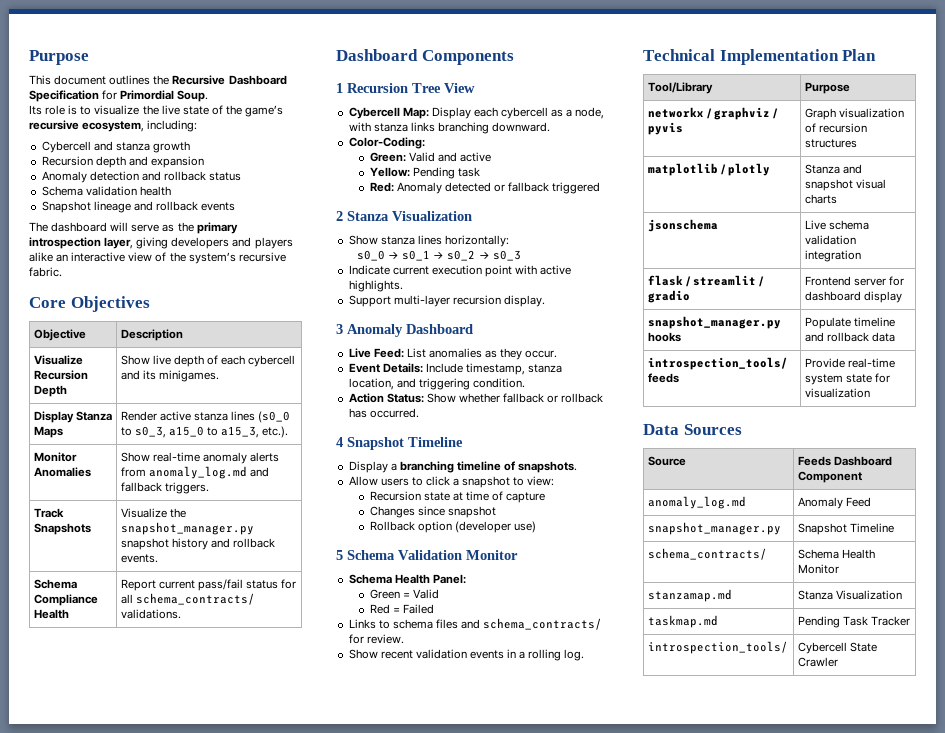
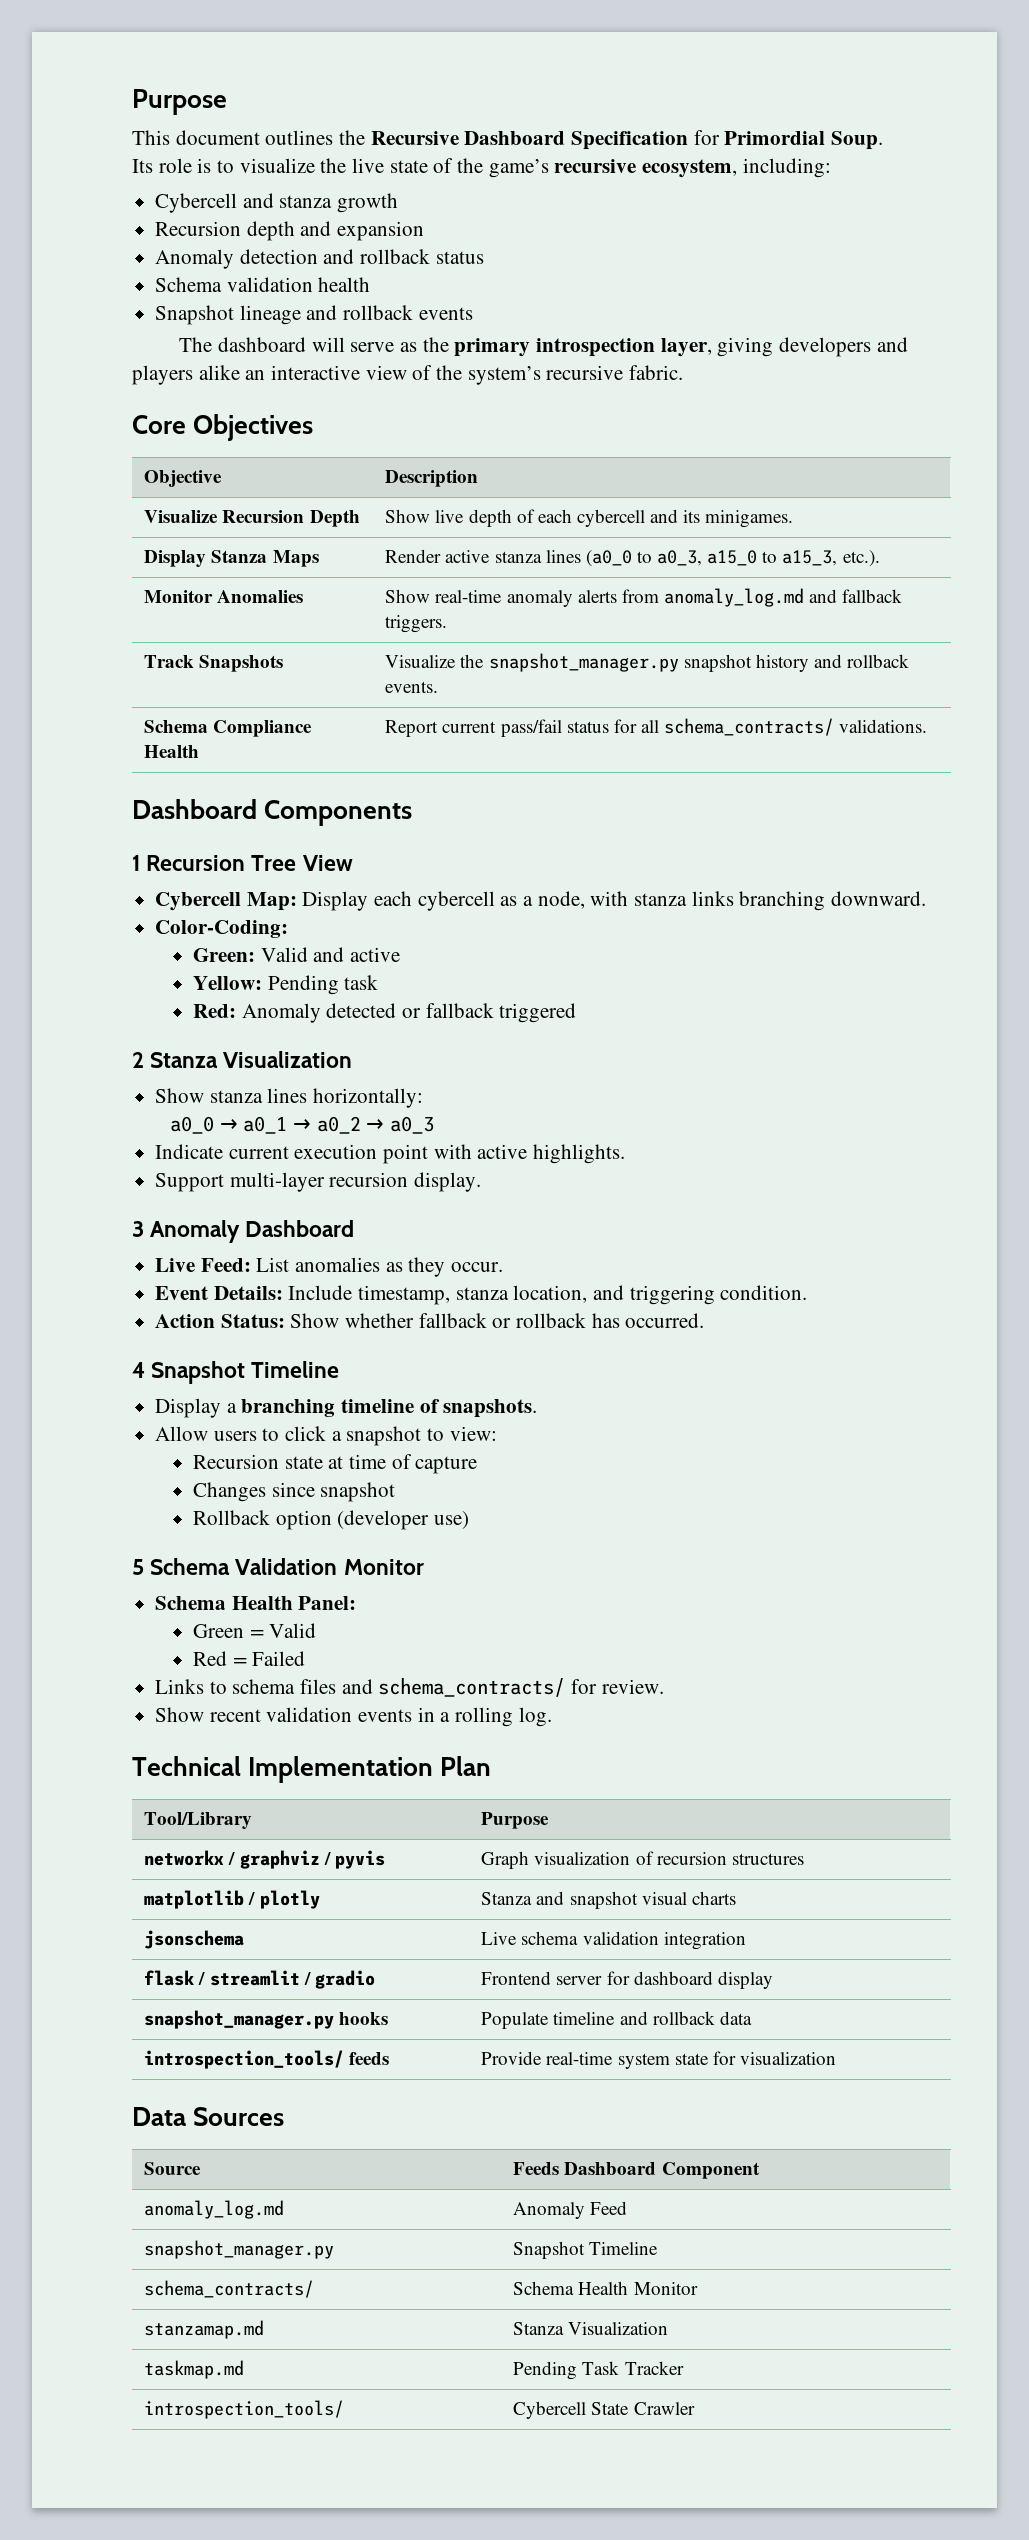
[258,411,291,423] [120,426,167,438] (s0_0 to s0_3, -> [585,550,703,567] (a0_0 to a0_3,
[357,250,521,261] s0_0 → s0_1 → s0_2 → s0_3 -> [170,1116,435,1134] a0_0 → a0_1 → a0_2 → a0_3

